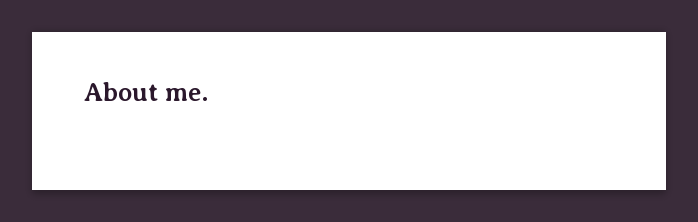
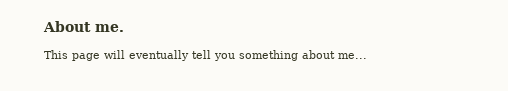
(210, 94) none -> [44,50,367,61] // This page will eventually tell you something about me...

